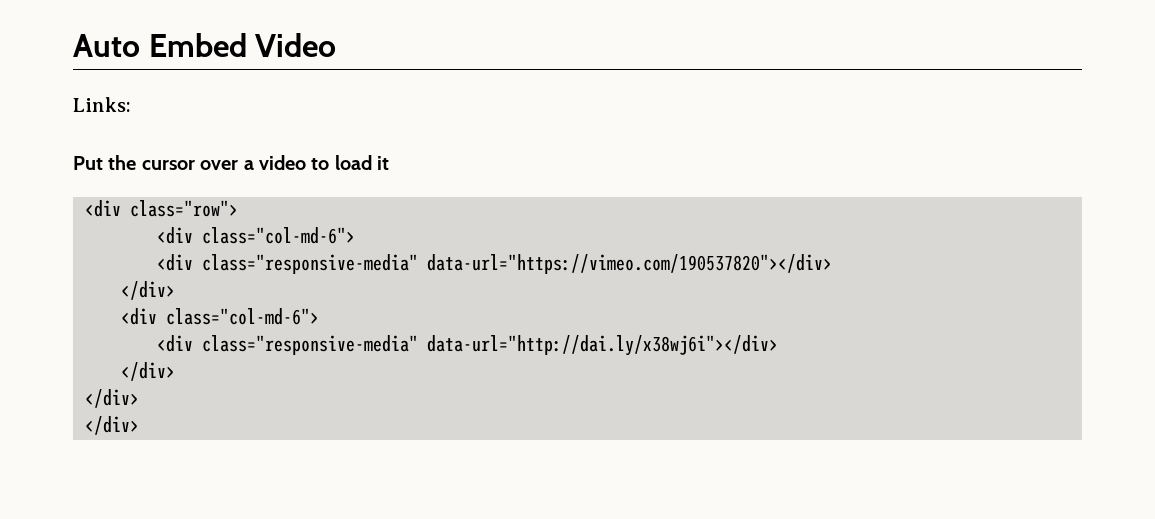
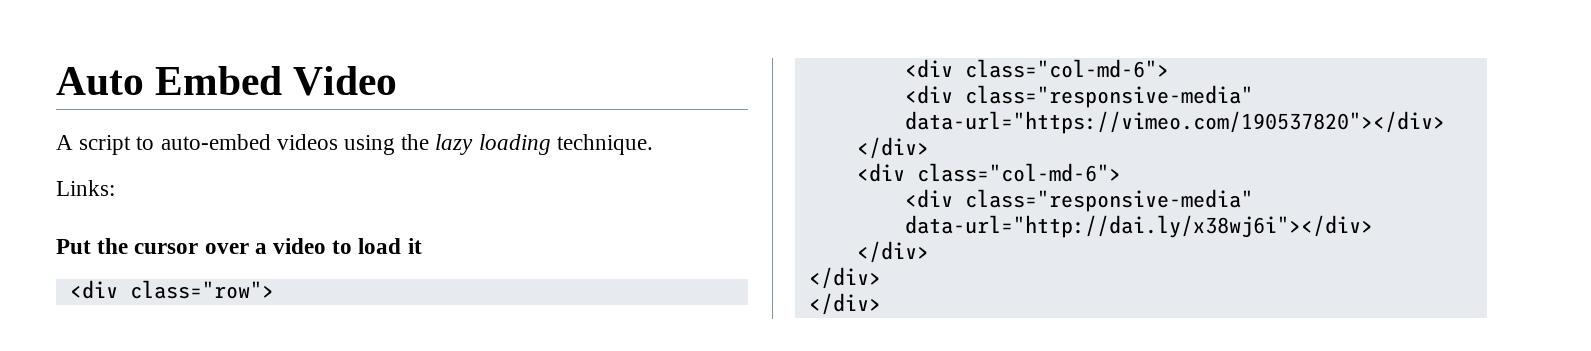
(337, 45) none -> [56,134,653,155] // A script to auto-embed videos using the lazy loading technique.

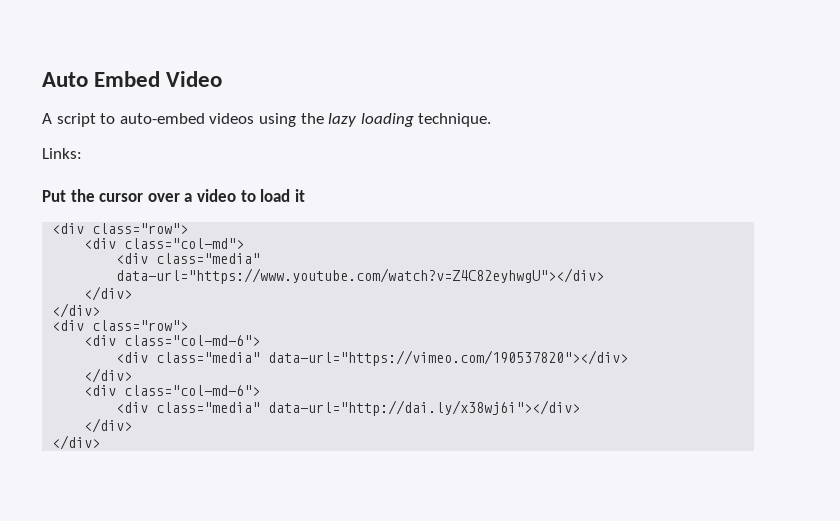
[904,59,1169,78] [904,85,1253,108] // <div class="col-md-6"> // <div class="responsive-media" -> [84,238,245,249] [116,253,261,264] [116,268,605,284] [84,286,133,301] [52,303,101,318] [52,320,189,331] [84,335,261,346] [116,352,261,363] // <div class="col-md"> // <div class="media" data-url="https://www.youtube.com/watch?v=Z4C82eyhwgU"></div> // </div> // </div> // <div class="row"> // <div class="col-md-6"> // <div class="media"
[964,189,1253,212] class="responsive-media" -> [156,402,261,413] class="media"
[808,293,881,315] // </div> -> (101, 442) none

